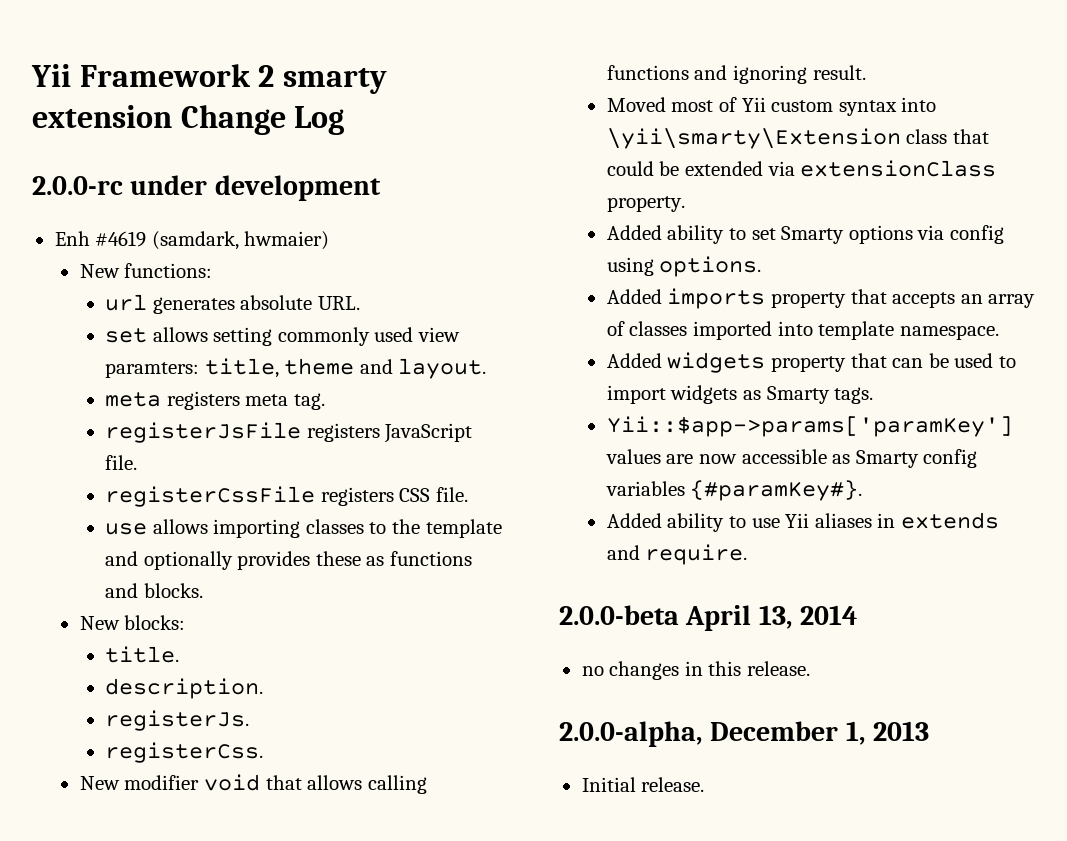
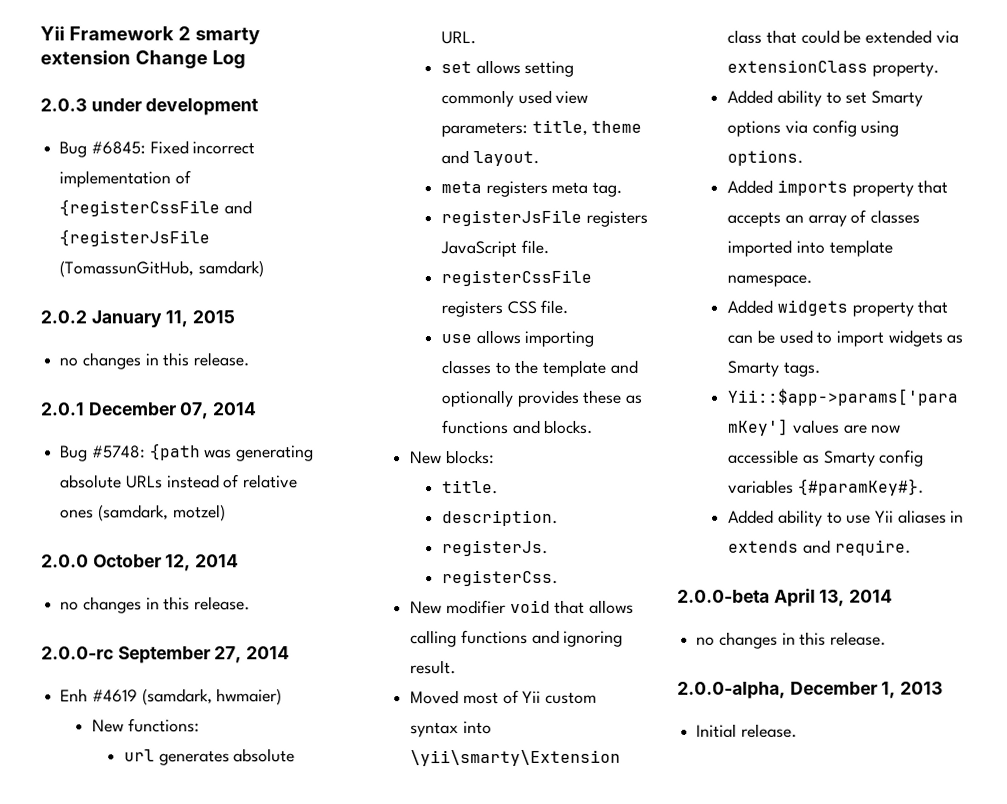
[32,176,123,195] 2.0.0-rc -> [40,98,87,112] 2.0.3
(381, 188) none -> [59,140,256,158] [59,170,191,188] [59,199,252,217] [59,229,211,247] [59,260,264,278] [40,310,236,328] [59,352,250,370] [41,402,258,420] [60,443,315,462] [60,474,299,489] [60,504,226,522] [41,554,240,572] [60,596,251,614] [41,646,291,664] // Bug #6845: Fixed incorrect implementation of {registerCssFile and {registerJsFile (TomassunGitHub, samdark) // 2.0.2 January 11, 2015 // no changes in this release. // 2.0.1 December 07, 2014 // Bug #5748: {path was generating absolute URLs instead of relative ones (samdark, motzel) // 2.0.0 October 12, 2014 // no changes in this release. // 2.0.0-rc September 27, 2014
[105,362,200,378] paramters: -> [441,121,529,138] parameters:

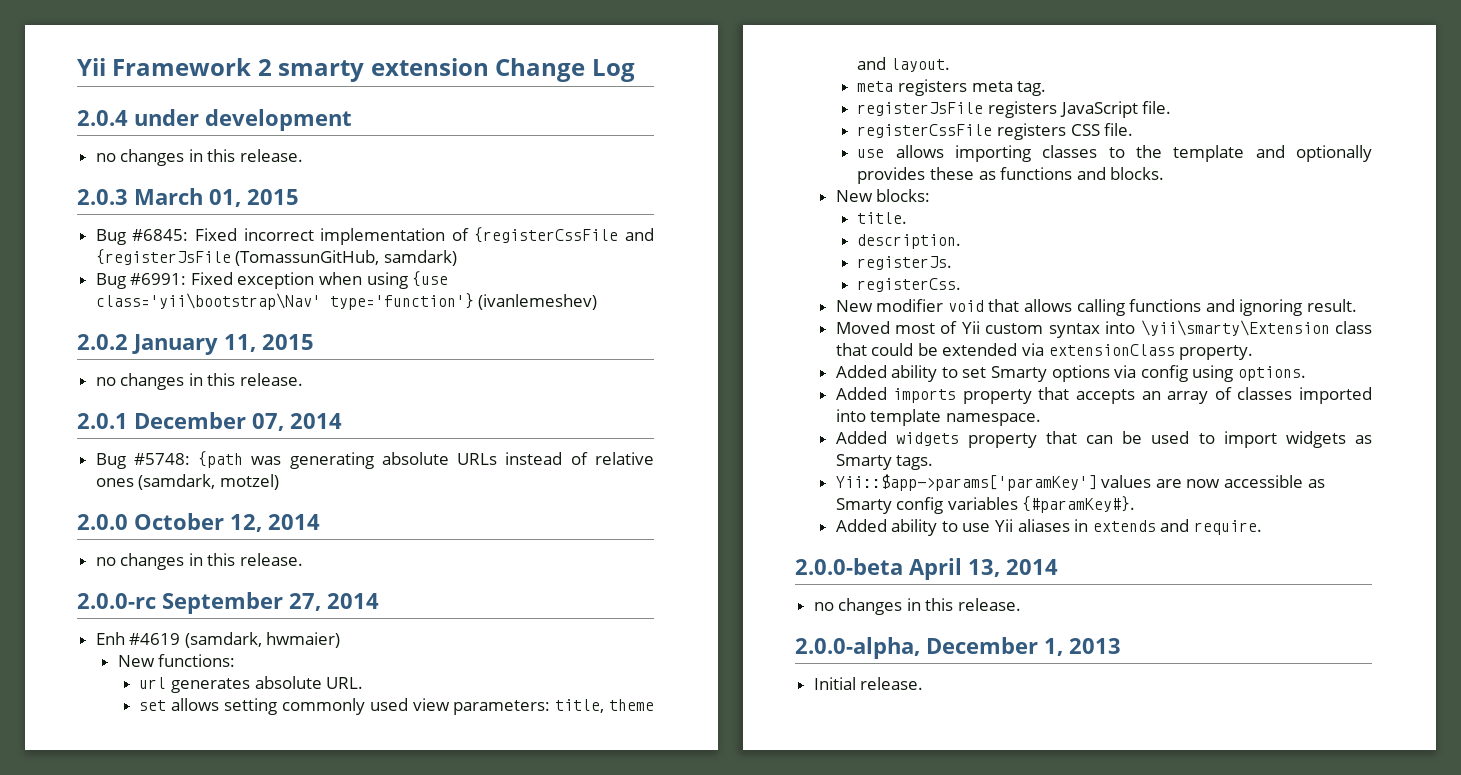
[40,98,87,112] 2.0.3 -> [77,110,128,126] 2.0.4
(260, 107) none -> [95,149,304,166] [77,188,299,207] // no changes in this release. // 2.0.3 March 01, 2015
(264, 269) none -> [95,271,449,289] [95,293,598,310] // Bug #6991: Fixed exception when using {use class='yii\bootstrap\Nav' type='function'} (ivanlemeshev)

